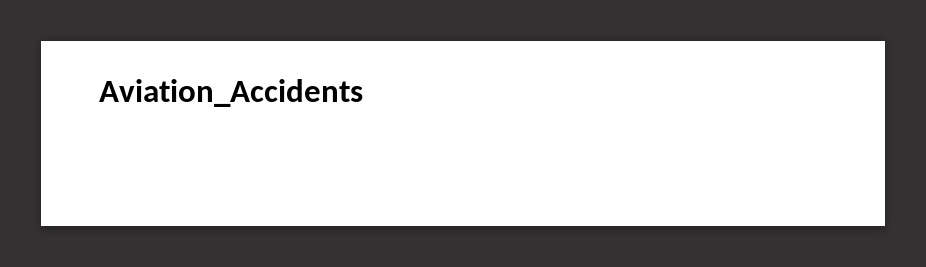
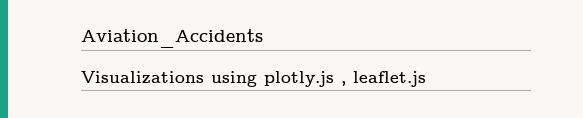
(363, 93) none -> [81,71,426,87] // Visualizations using plotly.js , leaflet.js

